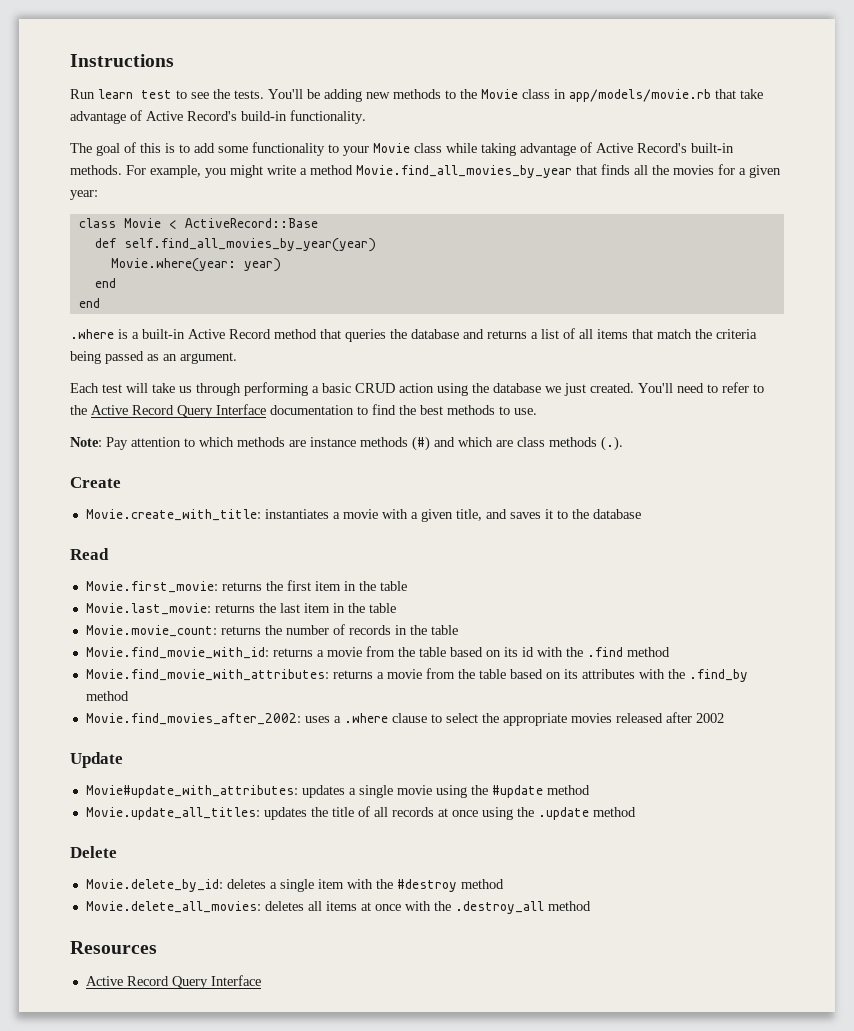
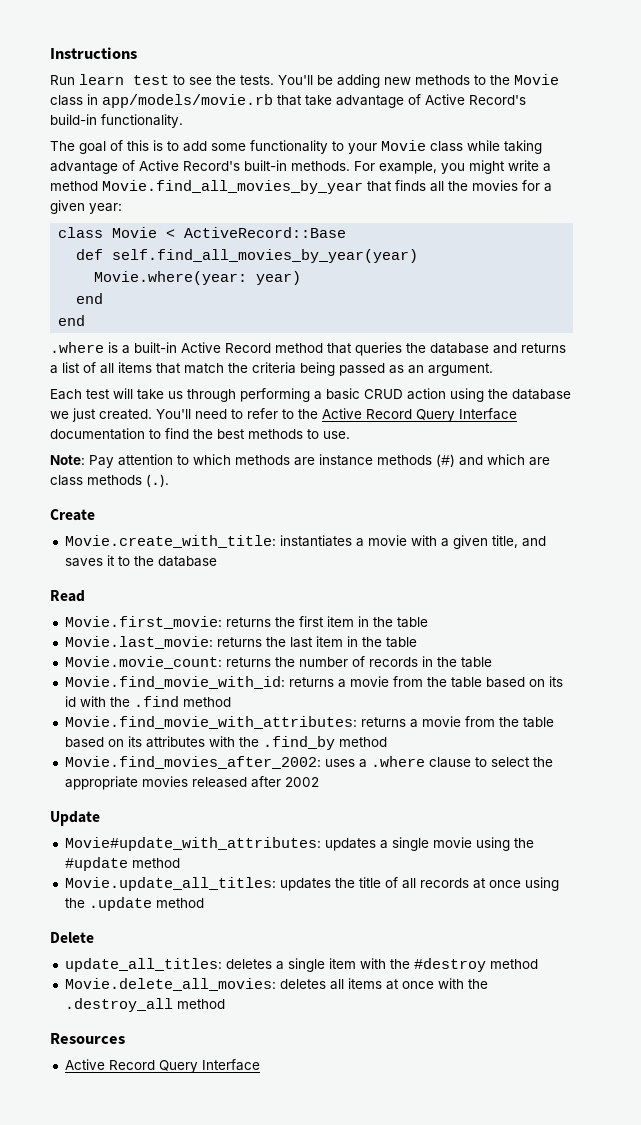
[85,879,223,892] Movie.delete_by_id: -> [64,958,222,972] update_all_titles:

